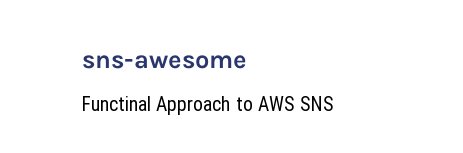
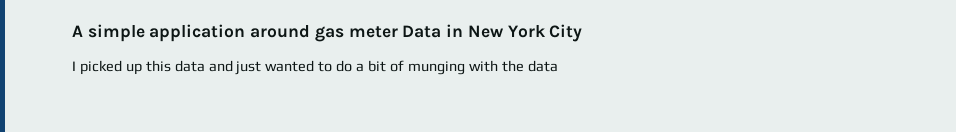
[82,55,247,69] [82,96,335,115] sns-awesome // Functinal Approach to AWS SNS -> [72,24,583,42] [72,60,558,75] A simple application around gas meter Data in New York City // I picked up this data and just wanted to do a bit of munging with the data

